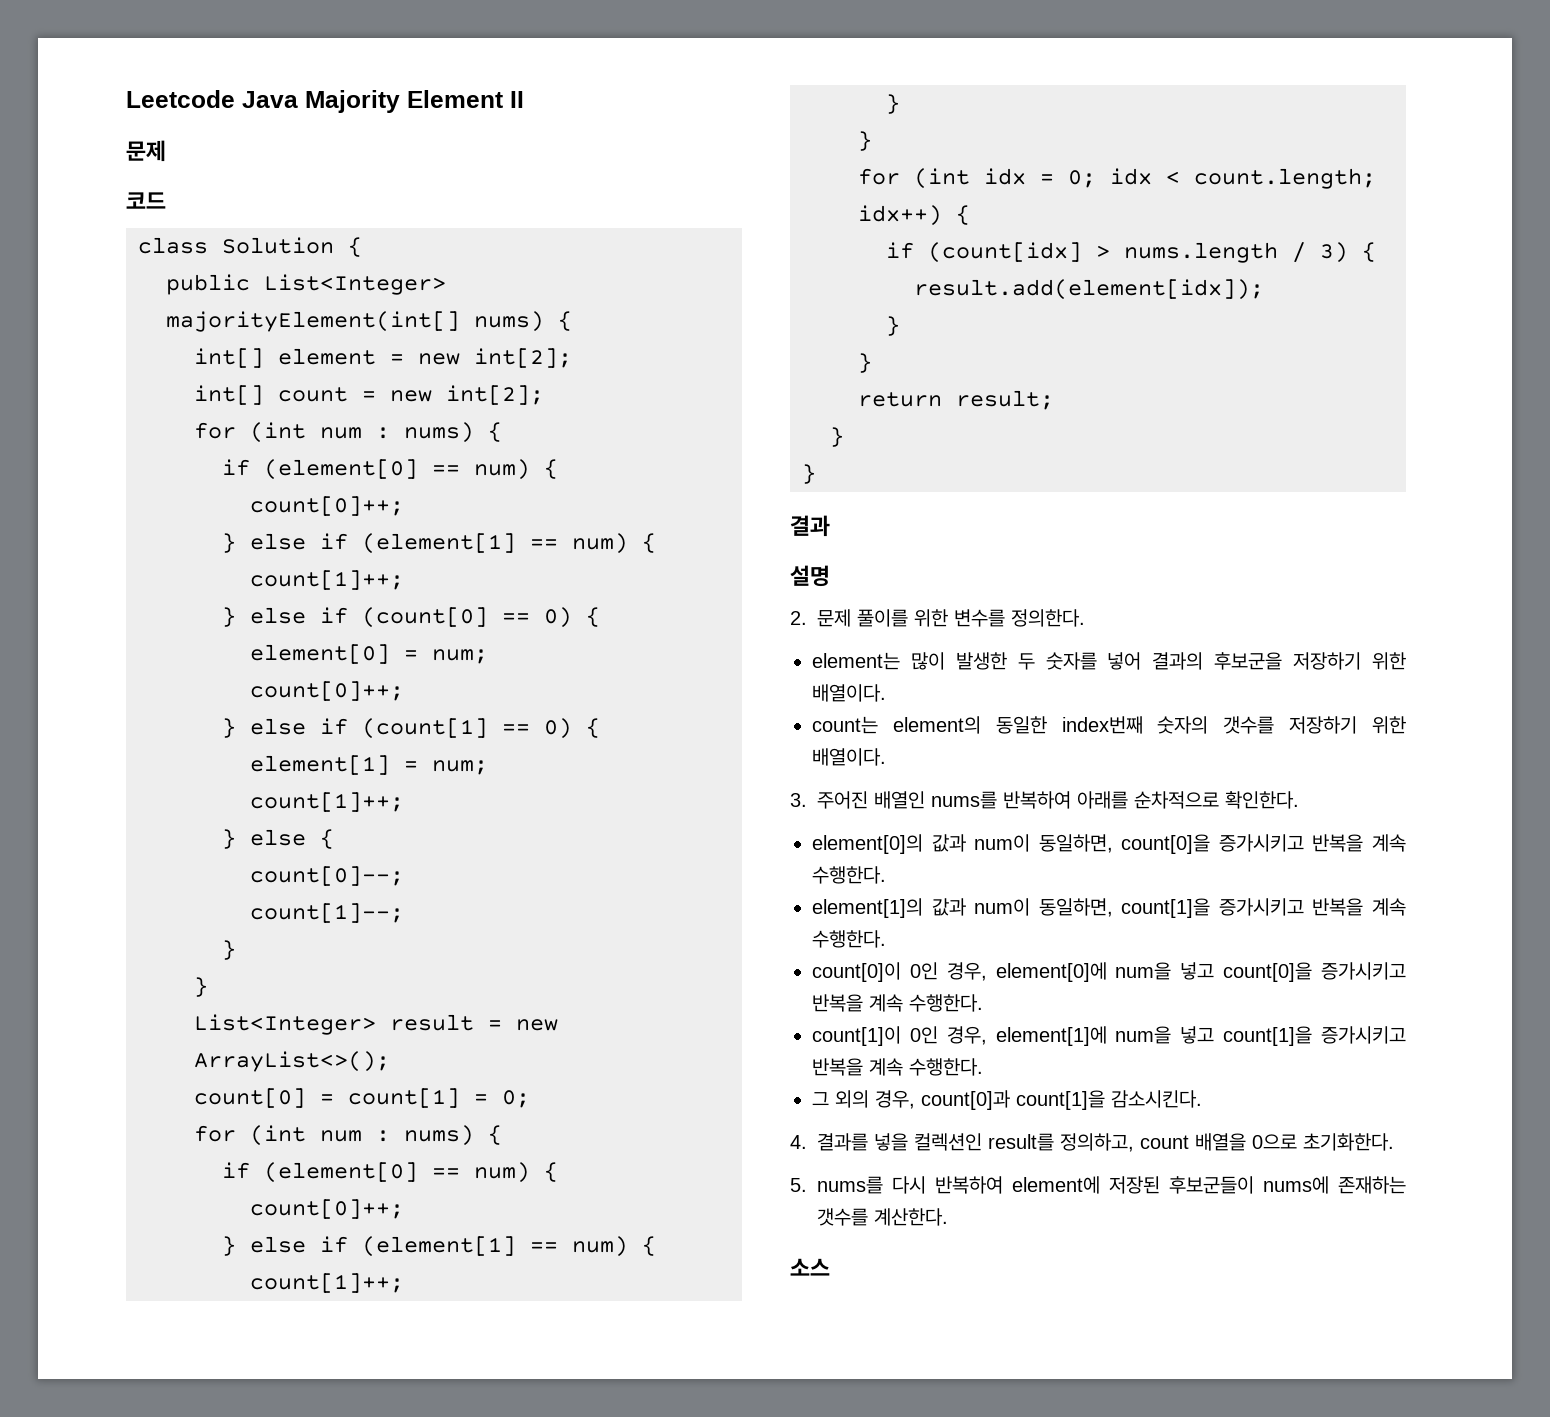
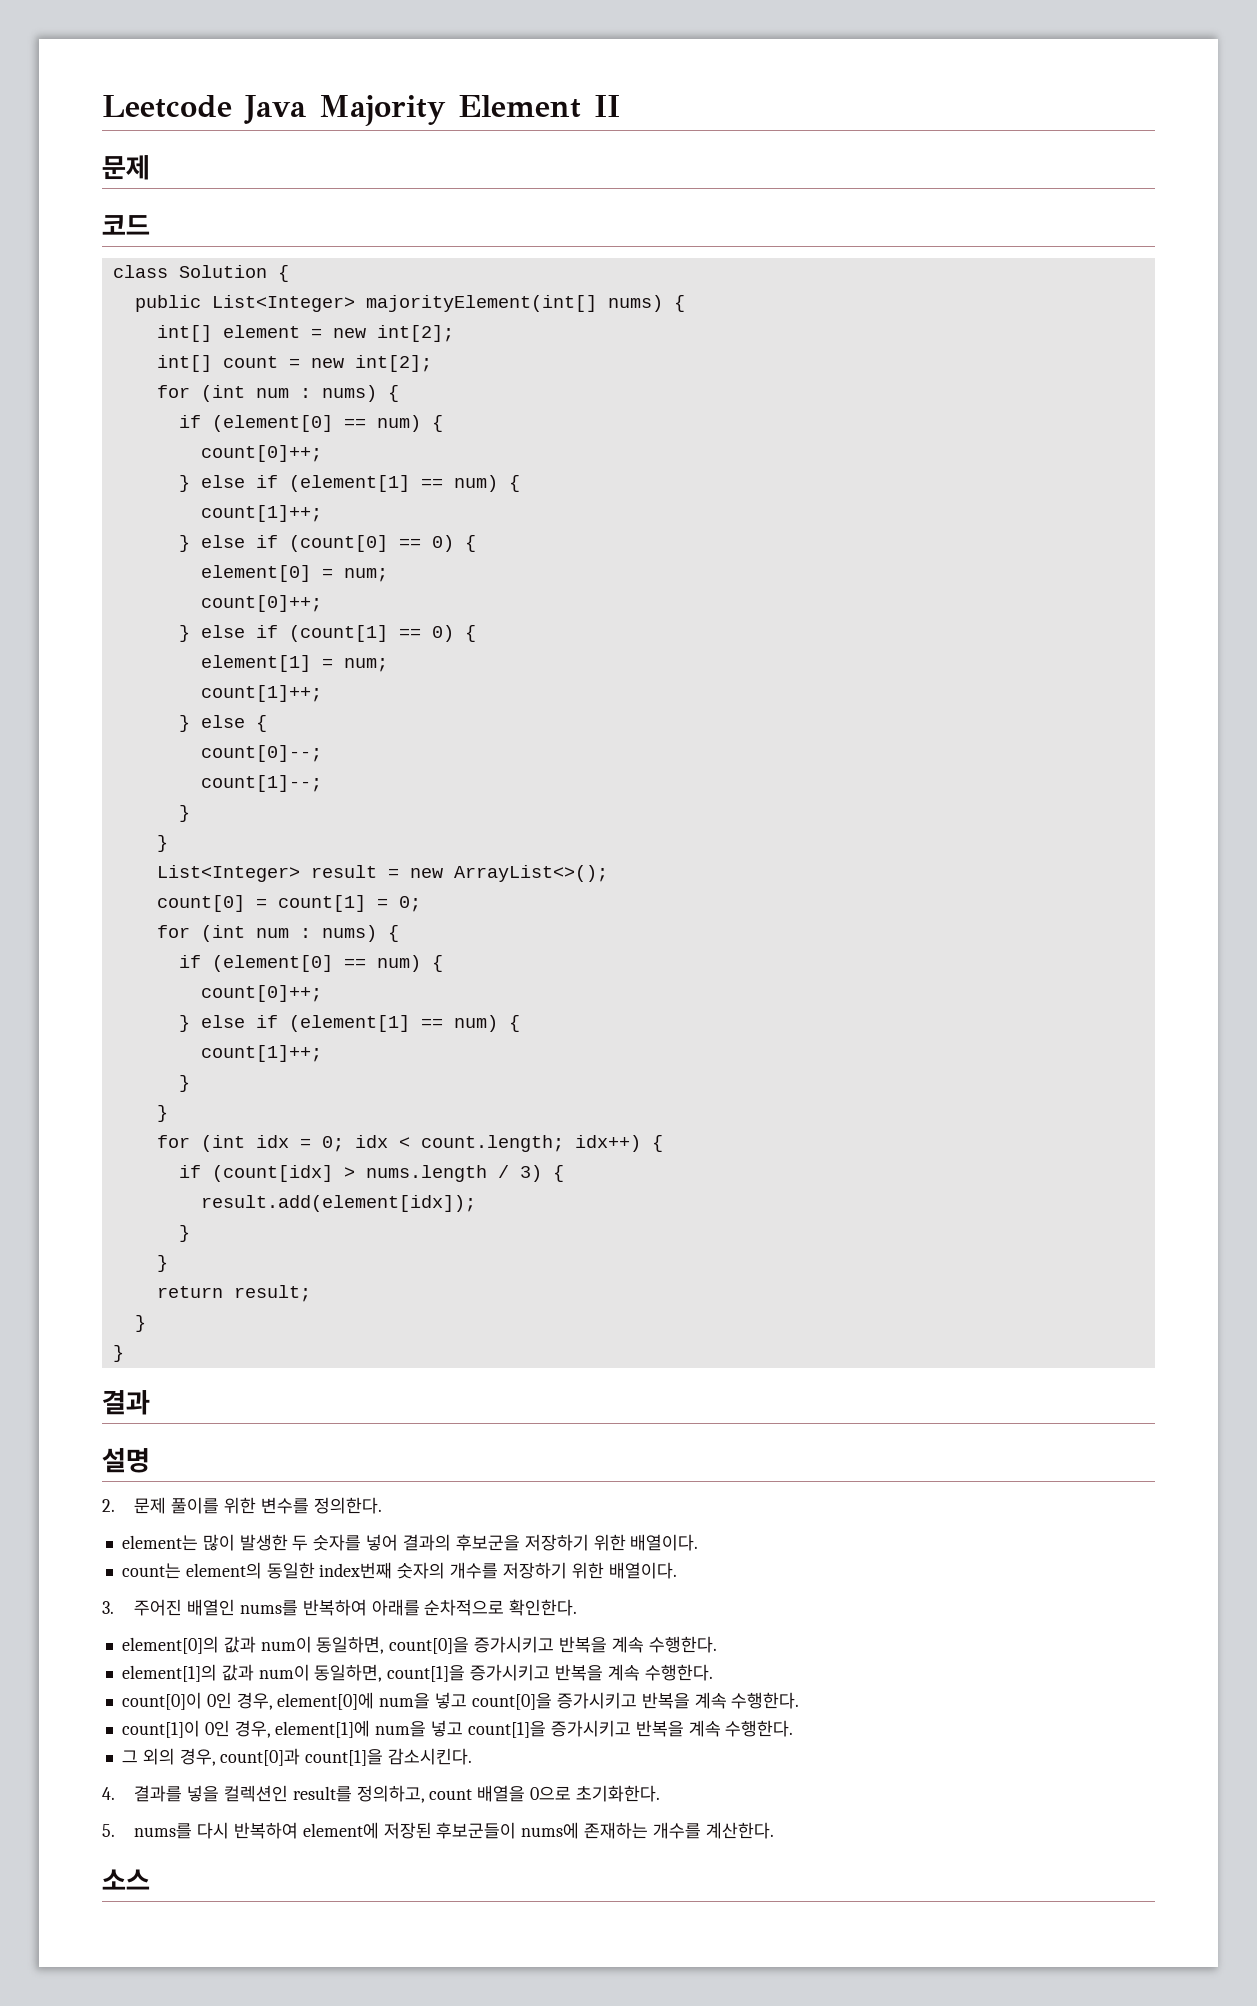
[1223,716,1275,734] 갯수를 -> [450,1562,499,1579] 개수를
[817,1208,869,1226] 갯수를 -> [652,1822,701,1839] 개수를

